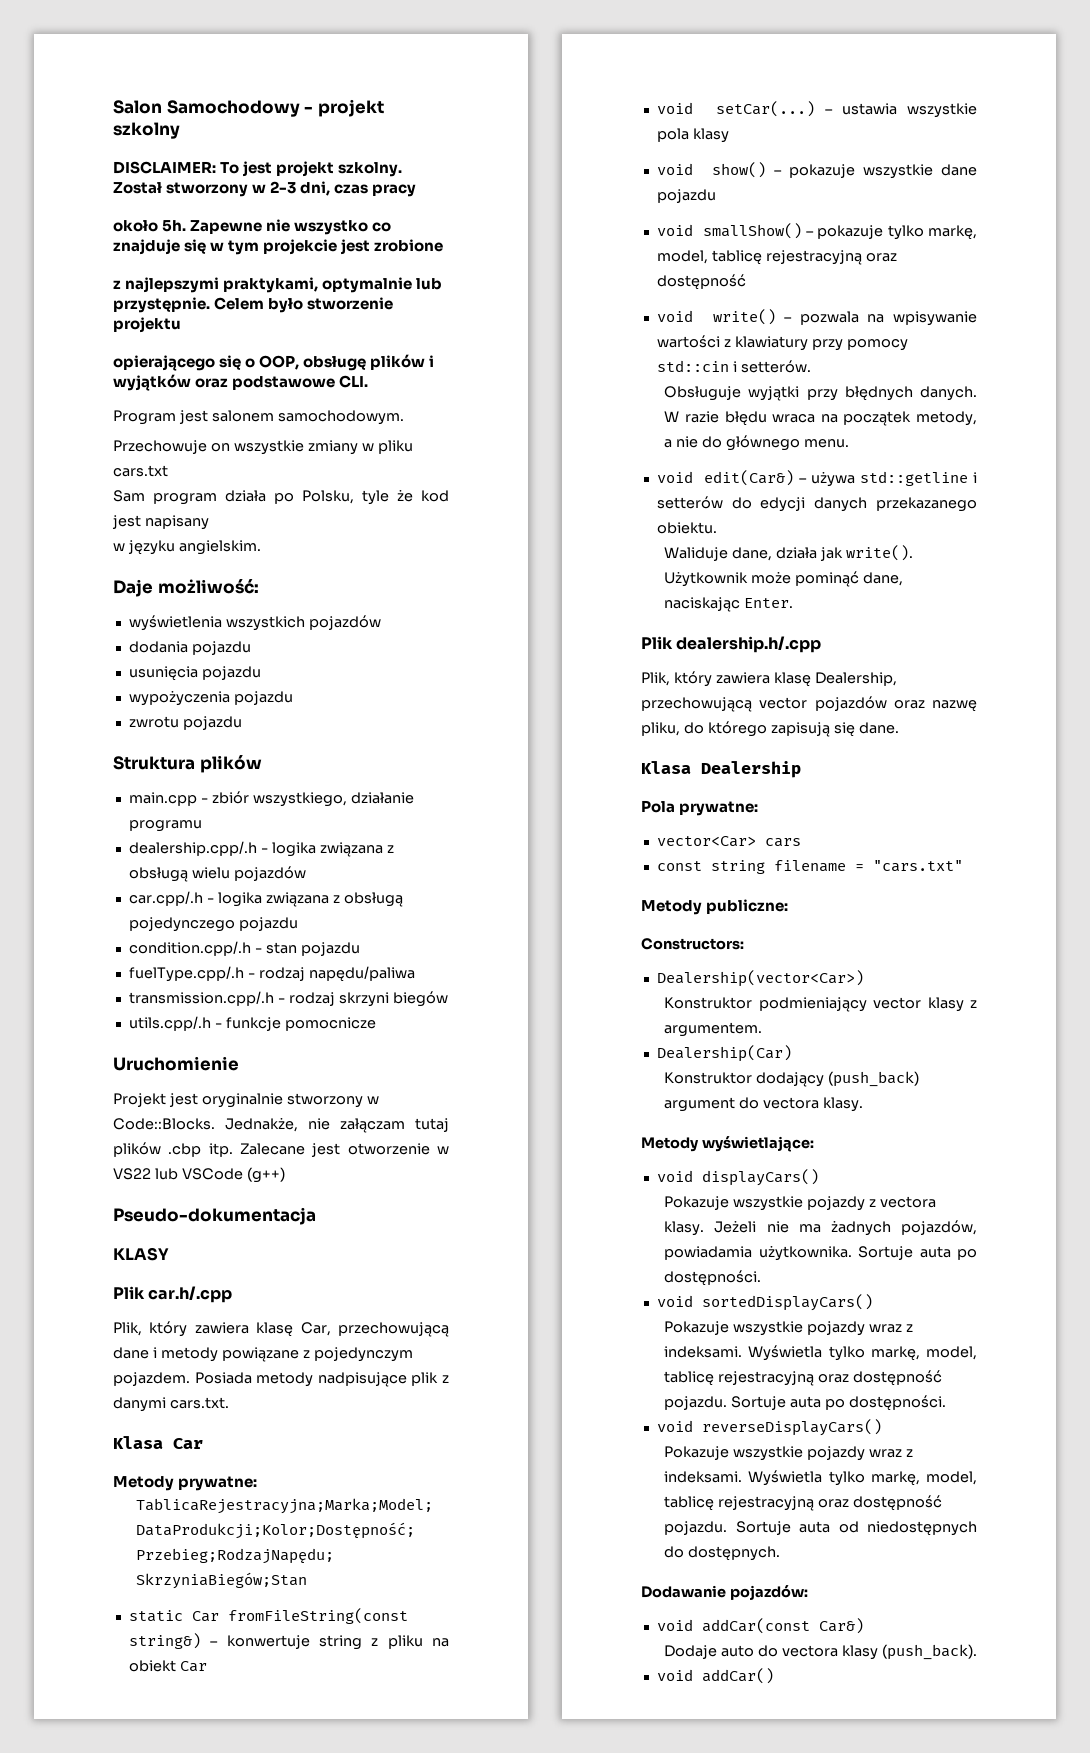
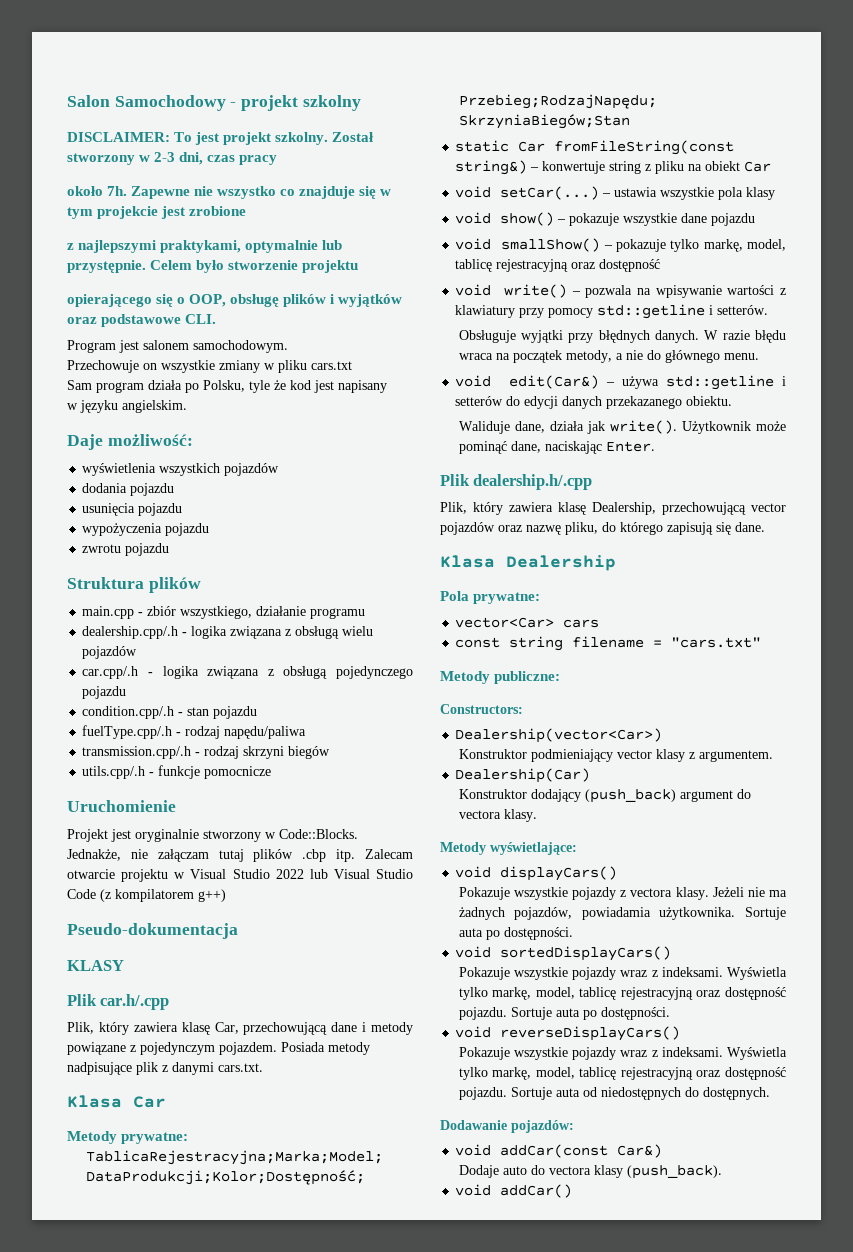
[162,220,187,232] 5h. -> [107,186,128,196] 7h.
[240,1143,449,1157] [113,1167,285,1183] Zalecane jest otworzenie w VS22 lub VSCode (g++) -> [365,849,413,859] [67,869,413,882] [67,889,226,902] Zalecam otwarcie projektu w Visual Studio 2022 lub Visual Studio Code (z kompilatorem g++)
[656,360,729,372] std::cin -> [597,304,706,319] std::getline

